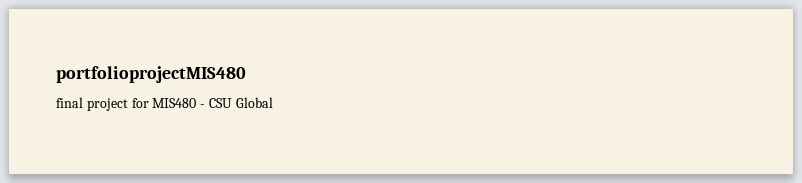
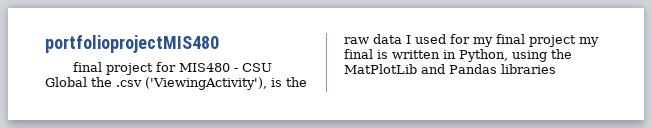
(273, 102) none -> [91,77,307,90] [344,34,599,47] [344,49,572,62] [344,64,556,74] the .csv ('ViewingActivity'), is the raw data I used for my final project my final is written in Python, using the MatPlotLib and Pandas libraries

